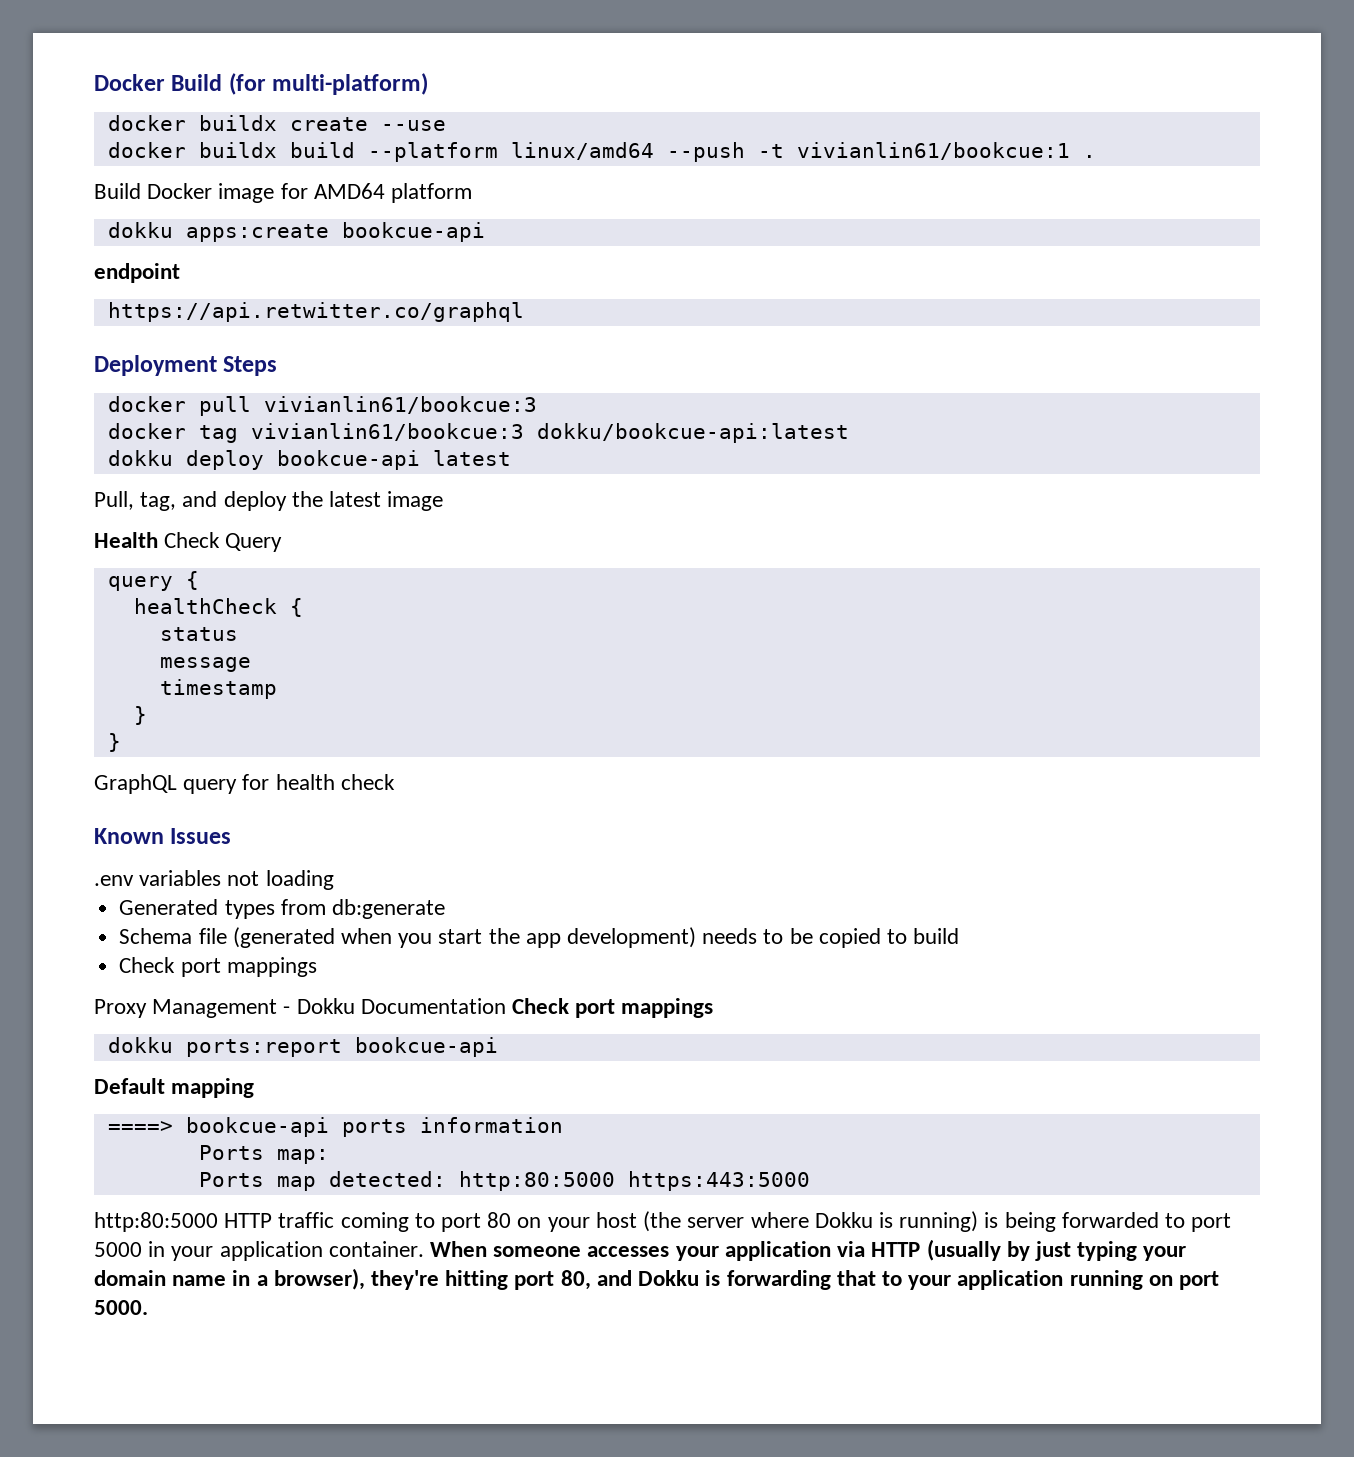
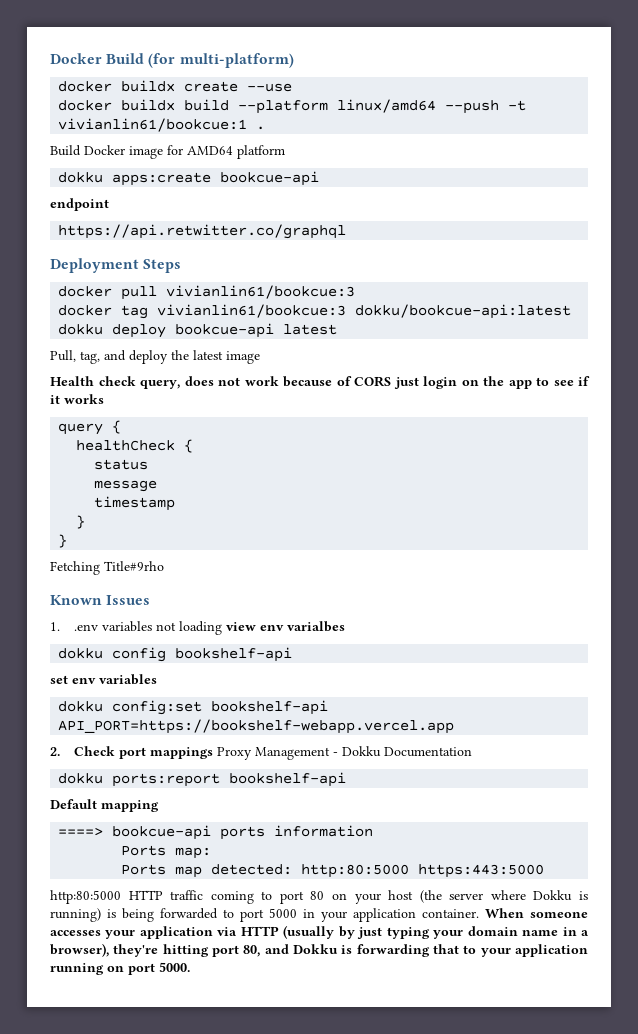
[164,532,283,552] Check Query -> [98,376,590,389] [50,394,104,404] check query, does not work because of CORS just login on the app to see if it works
[94,774,395,794] GraphQL query for health check -> [50,561,164,575] Fetching Title#9rho
(232, 836) none -> [50,622,60,631] 1.
[119,899,445,919] [119,927,960,948] [119,957,317,977] // Generated types from db:generate // Schema file (generated when you start the app development) needs to be copied to build // Check port mappings // -> [225,621,345,632] [58,647,293,662] [50,674,157,685] [58,700,329,715] [58,719,455,734] [50,746,213,759] view env varialbes // dokku config bookshelf-api // set env variables // dokku config:set bookshelf-api API_PORT=https://bookshelf-webapp.vercel.app // 2. Check port mappings
[512,998,714,1018] Check port mappings -> (472, 752) none
[354,1037,498,1057] bookcue-api -> [229,772,347,787] bookshelf-api

